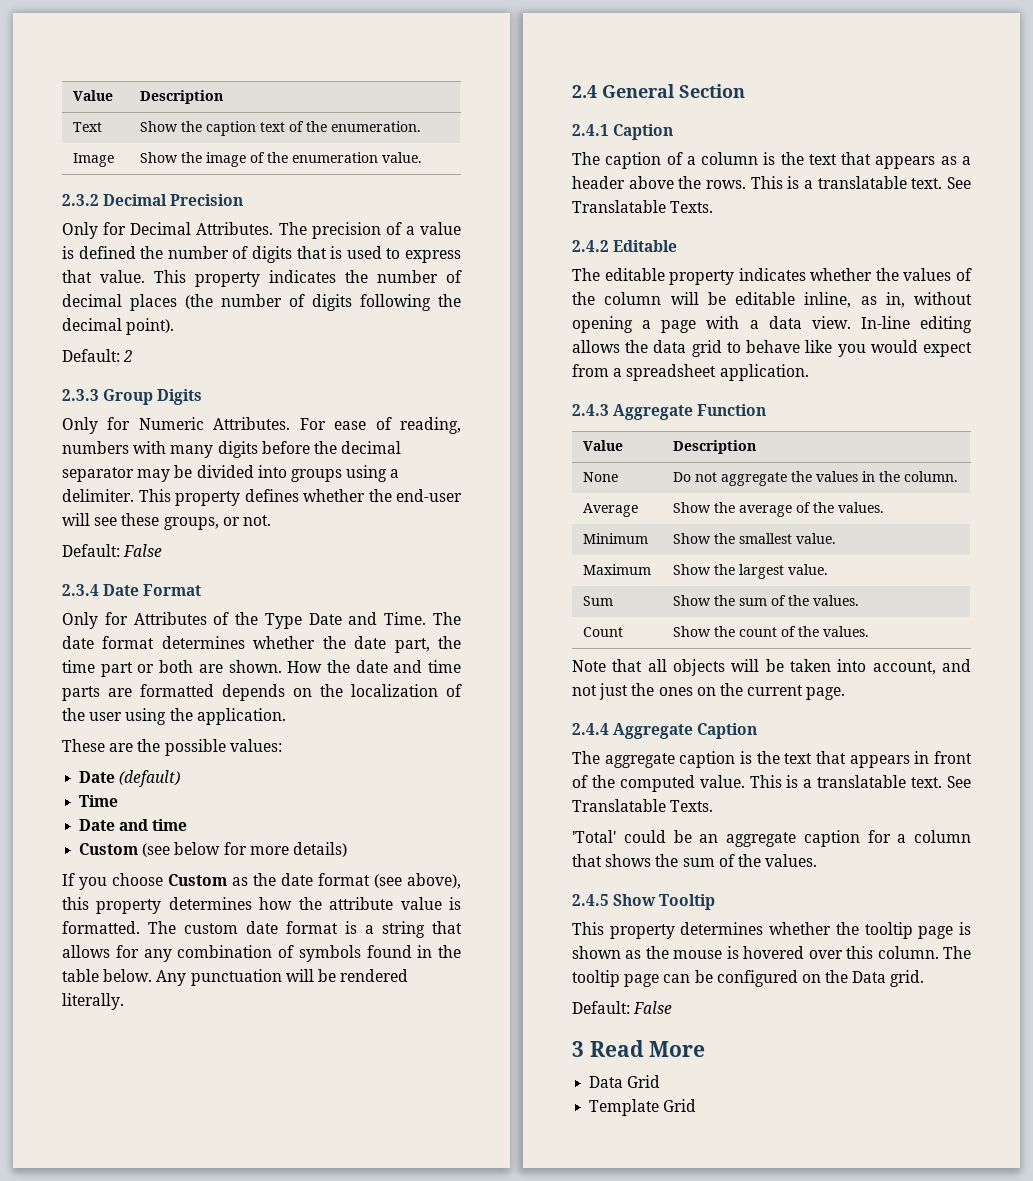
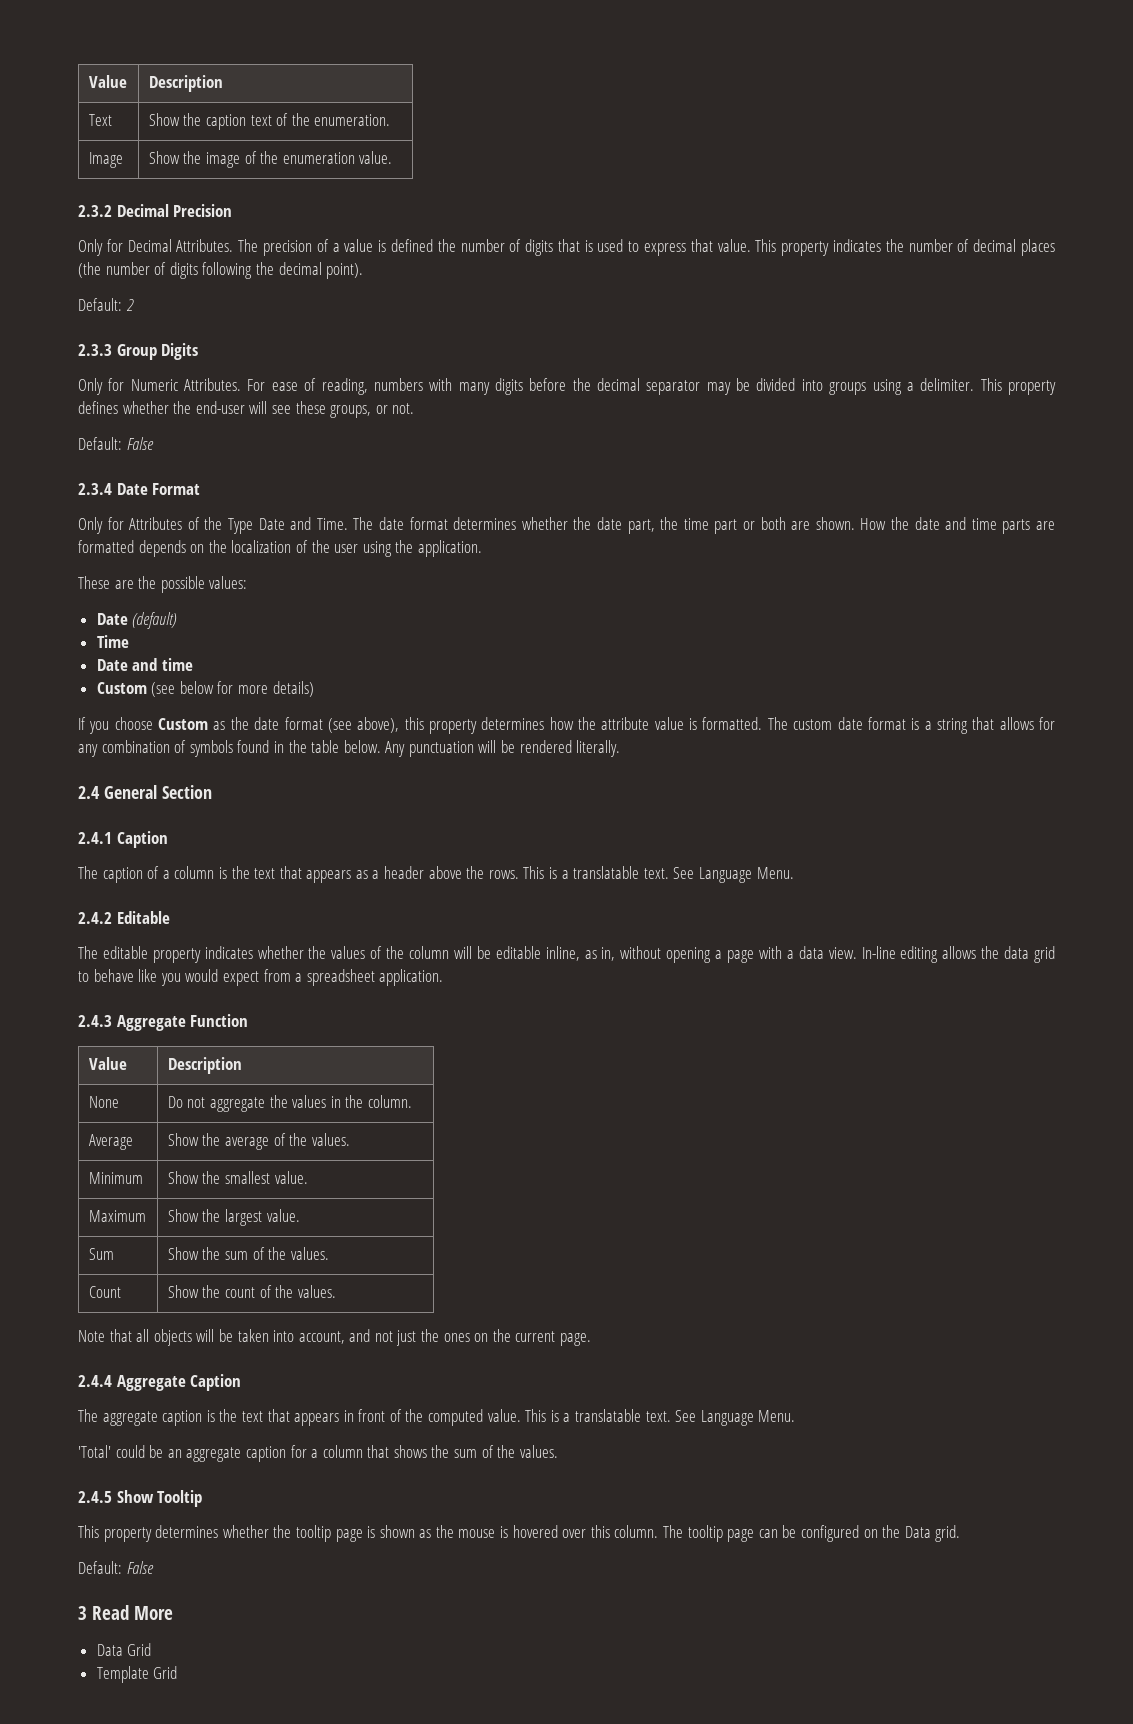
[572,200,714,213] Translatable Texts. -> [698,867,794,883] Language Menu.
[572,799,714,812] Translatable Texts. -> [700,1410,796,1426] Language Menu.

